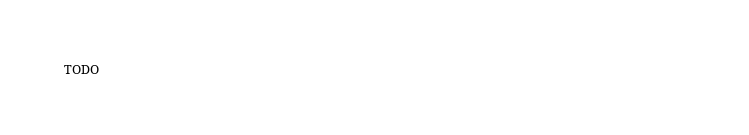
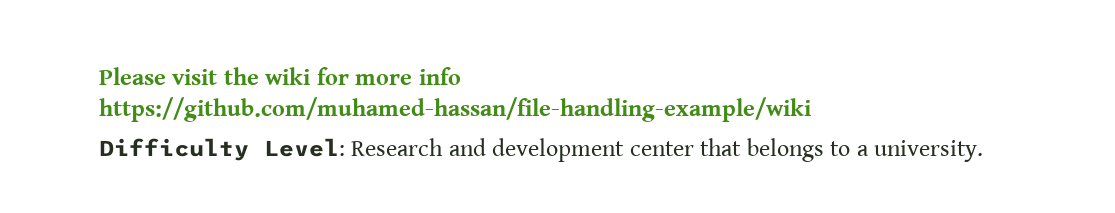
[64,65,99,74] TODO -> [99,67,461,85] [99,97,811,122] [99,138,984,162] Please visit the wiki for more info https://github.com/muhamed-hassan/file-handling-example/wiki // Difficulty Level: Research and development center that belongs to a university.

